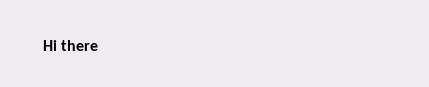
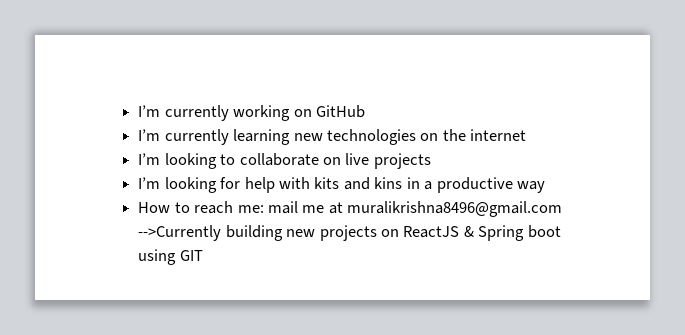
[43,40,99,51] Hi there -> [138,105,365,121] [138,129,527,145] [138,153,431,169] [138,177,546,193] [138,201,563,217] [138,225,561,241] [138,249,203,265] I’m currently working on GitHub // I’m currently learning new technologies on the internet // I’m looking to collaborate on live projects // I’m looking for help with kits and kins in a productive way // How to reach me: mail me at muralikrishna8496@gmail.com -->Currently building new projects on ReactJS & Spring boot using GIT

